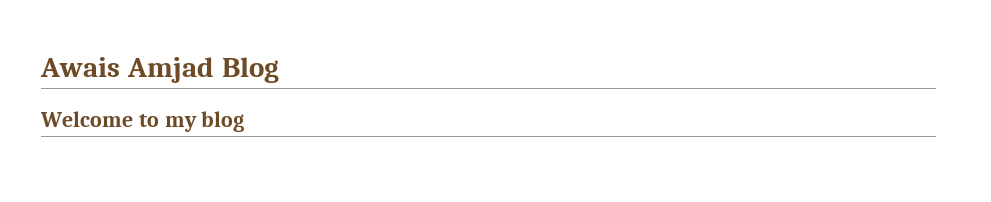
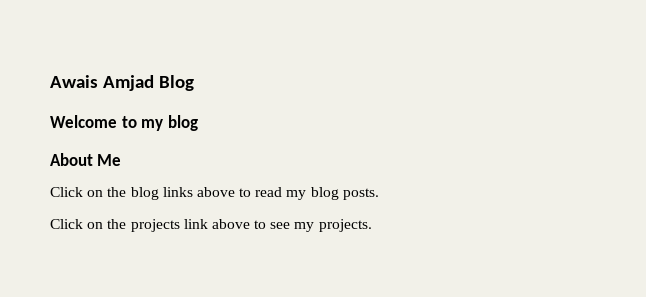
(245, 121) none -> [50,153,122,166] [50,187,379,200] [50,219,372,232] // About Me // Click on the blog links above to read my blog posts. // Click on the projects link above to see my projects.

